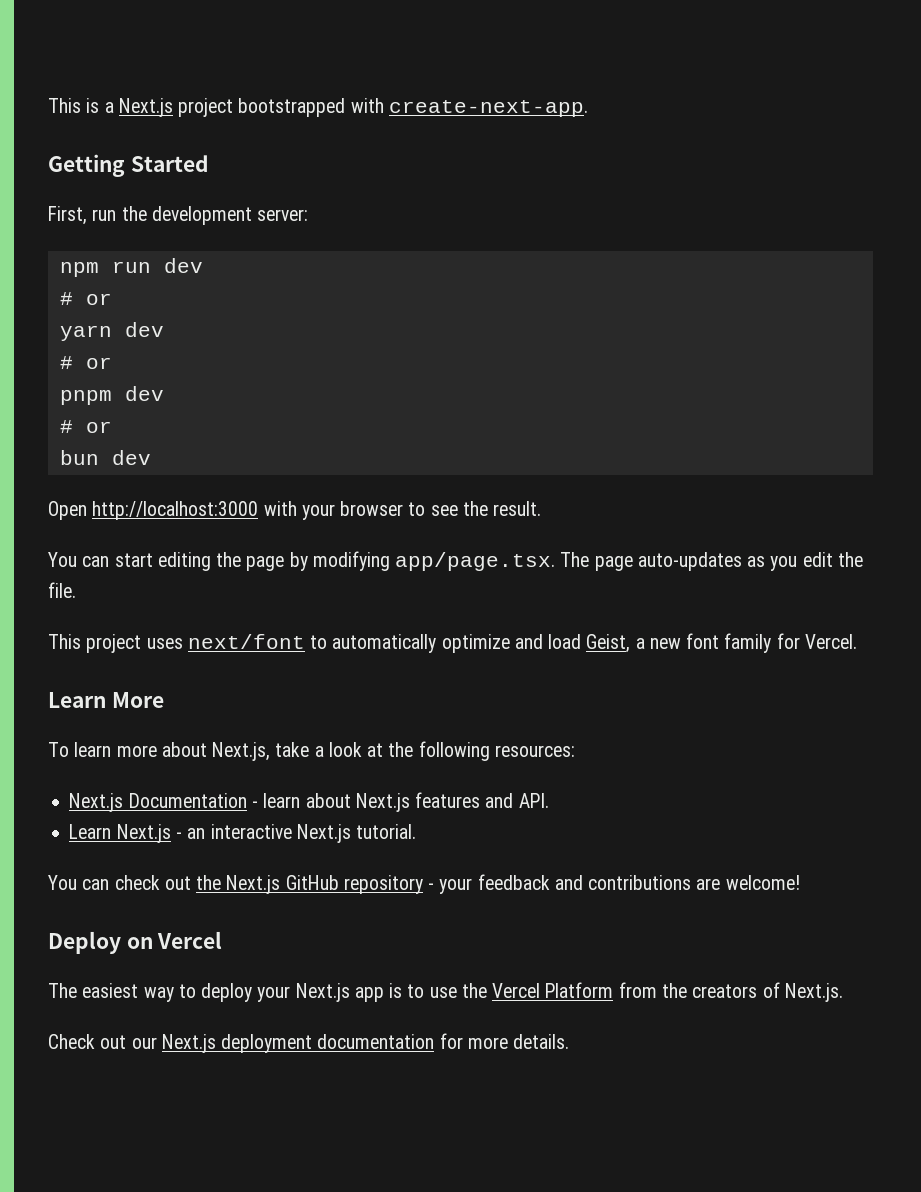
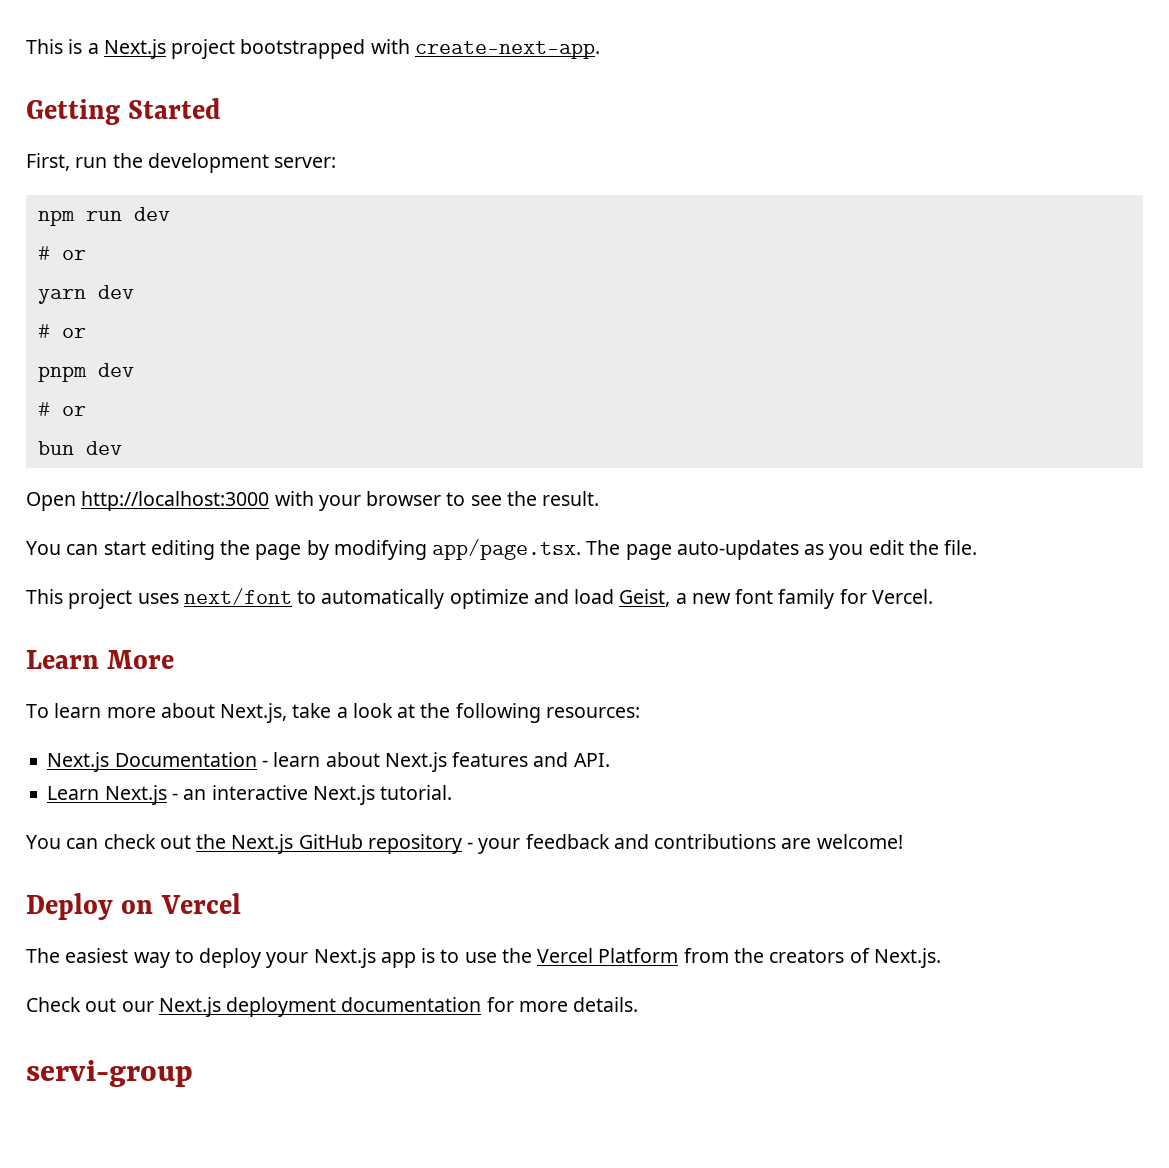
(570, 1041) none -> [26,1060,193,1087] // servi-group

